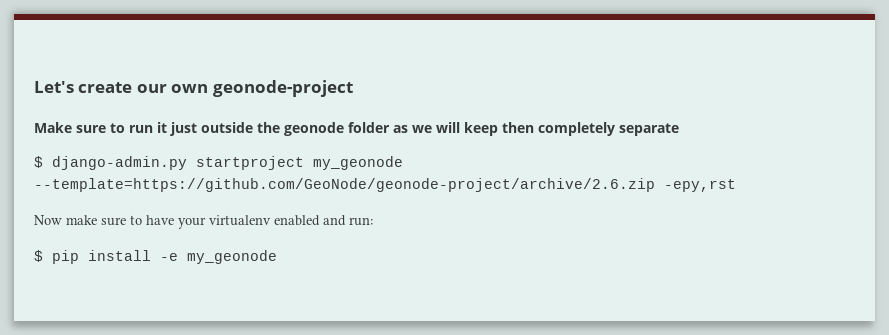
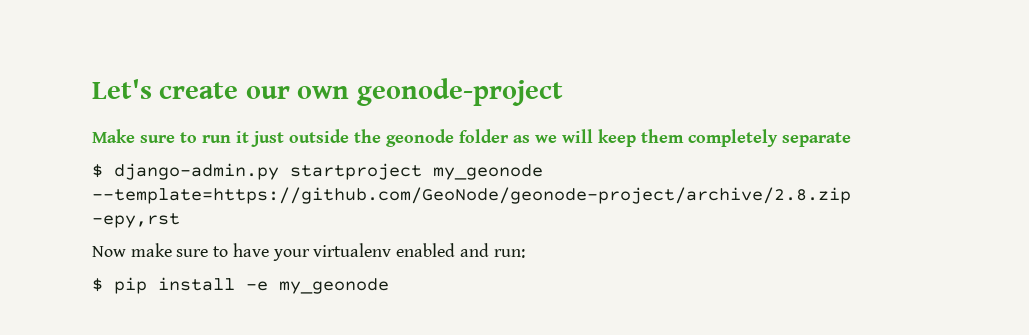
[502,122,534,133] then -> [641,129,684,143] them
[34,178,655,192] --template=https://github.com/GeoNode/geonode-project/archive/2.6.zip -> [92,187,851,204] --template=https://github.com/GeoNode/geonode-project/archive/2.8.zip

